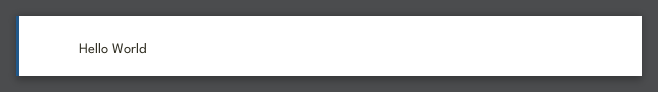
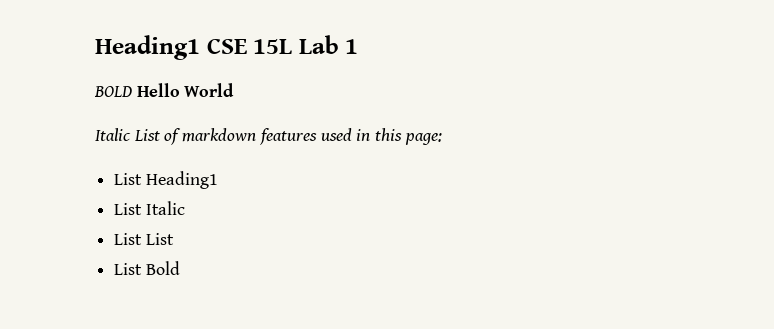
[79,43,147,54] Hello World -> [95,35,359,60] [94,83,235,97] [95,128,442,145] [114,171,218,189] [114,201,185,215] [114,233,174,245] [114,261,180,275] Heading1 CSE 15L Lab 1 // BOLD Hello World // Italic List of markdown features used in this page: // List Heading1 // List Italic // List List // List Bold

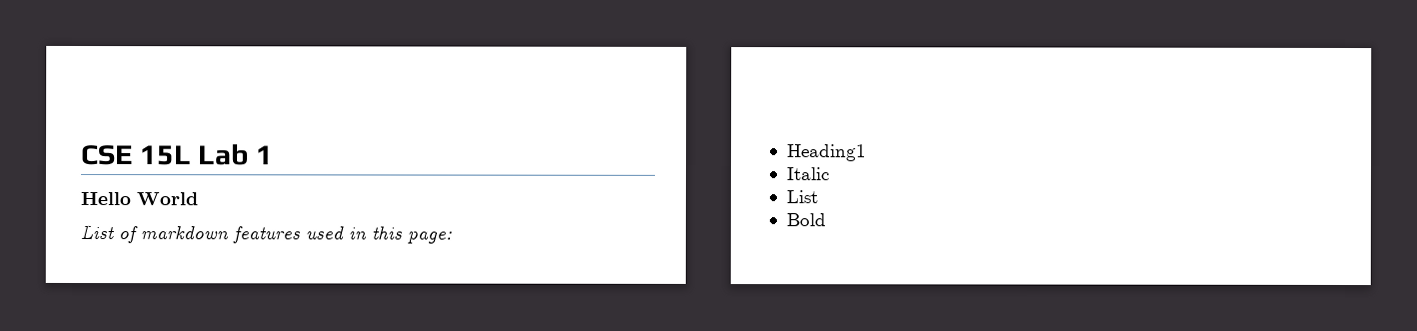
[95,35,200,60] Heading1 -> (80, 155) none
[94,86,132,97] BOLD -> (275, 155) none
[95,128,131,141] Italic -> (198, 199) none
[114,173,143,185] List -> (452, 237) none
[114,203,143,215] List -> (867, 153) none
[145,233,174,245] [114,263,143,275] List // List -> (818, 197) //

